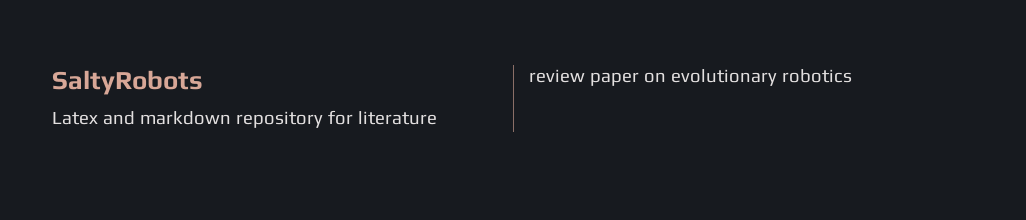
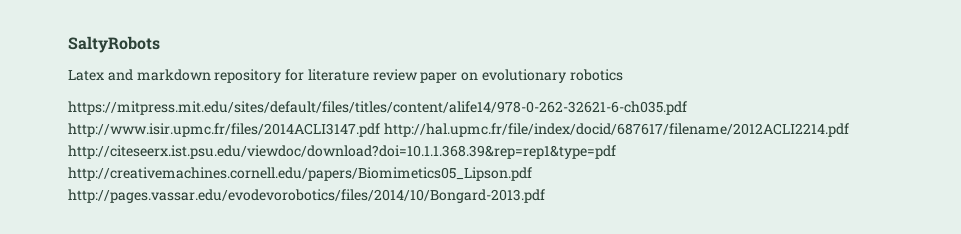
(852, 76) none -> [68,101,687,115] [68,123,849,137] [68,145,616,159] [68,167,532,181] [68,189,545,203] // https://mitpress.mit.edu/sites/default/files/titles/content/alife14/978-0-262-32621-6-ch035.pdf http://www.isir.upmc.fr/files/2014ACLI3147.pdf http://hal.upmc.fr/file/index/docid/687617/filename/2012ACLI2214.pdf http://citeseerx.ist.psu.edu/viewdoc/download?doi=10.1.1.368.39&rep=rep1&type=pdf http://creativemachines.cornell.edu/papers/Biomimetics05_Lipson.pdf http://pages.vassar.edu/evodevorobotics/files/2014/10/Bongard-2013.pdf

